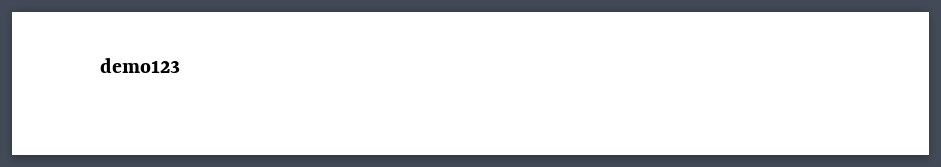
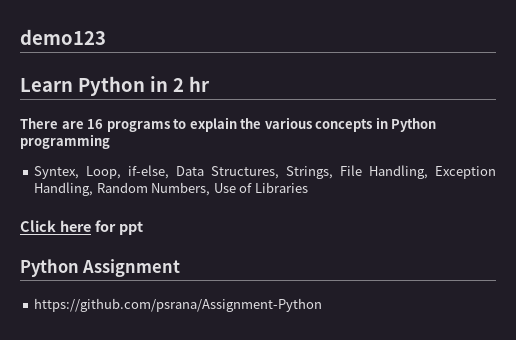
(180, 65) none -> [20,76,210,96] [20,117,437,132] [20,134,110,149] [34,165,496,179] [34,182,308,196] [20,220,143,235] [20,259,181,277] [34,298,323,312] // Learn Python in 2 hr // There are 16 programs to explain the various concepts in Python programming // Syntex, Loop, if-else, Data Structures, Strings, File Handling, Exception Handling, Random Numbers, Use of Libraries // Click here for ppt // Python Assignment // https://github.com/psrana/Assignment-Python

